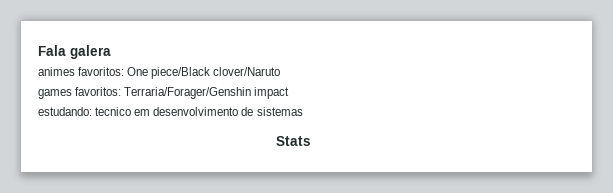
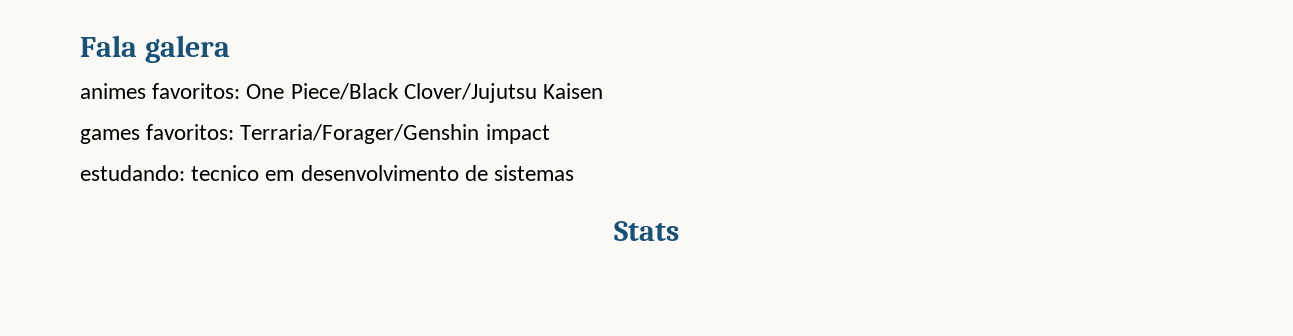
[151,67,281,79] piece/Black clover/Naruto -> [290,83,604,103] Piece/Black Clover/Jujutsu Kaisen

